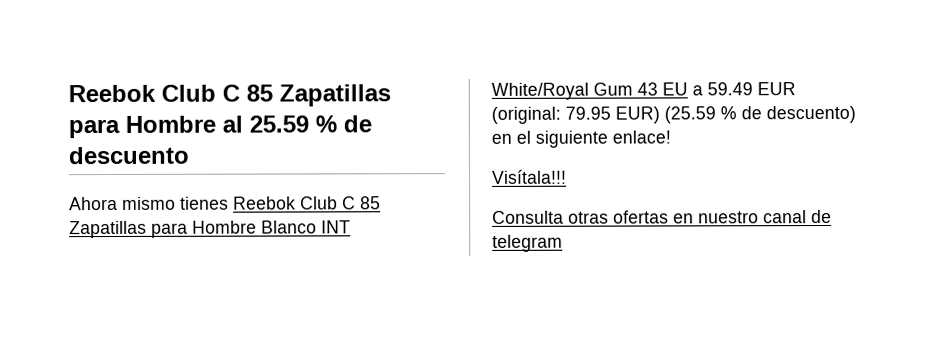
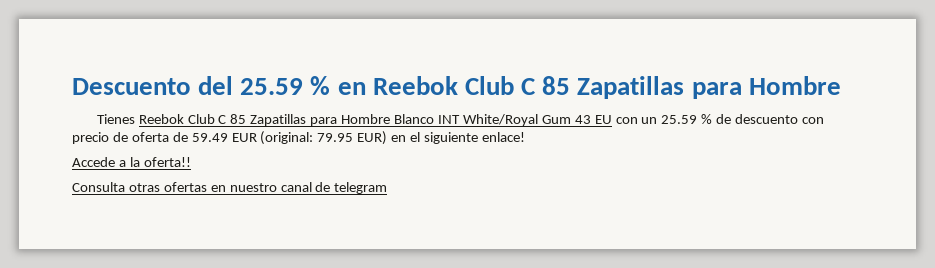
[68,84,391,107] [68,115,372,139] [68,146,189,165] [69,196,229,211] Reebok Club C 85 Zapatillas para Hombre al 25.59 % de descuento // Ahora mismo tienes -> [72,76,841,99] [96,114,135,124] Descuento del 25.59 % en Reebok Club C 85 Zapatillas para Hombre // Tienes
[692,85,703,96] a -> [615,114,825,124] [72,132,188,144] con un 25.59 % de descuento con precio de oferta de
[664,105,856,124] (25.59 % de descuento) -> (388, 138) none
[492,169,567,184] Visítala!!! -> [72,157,191,167] Accede a la oferta!!

